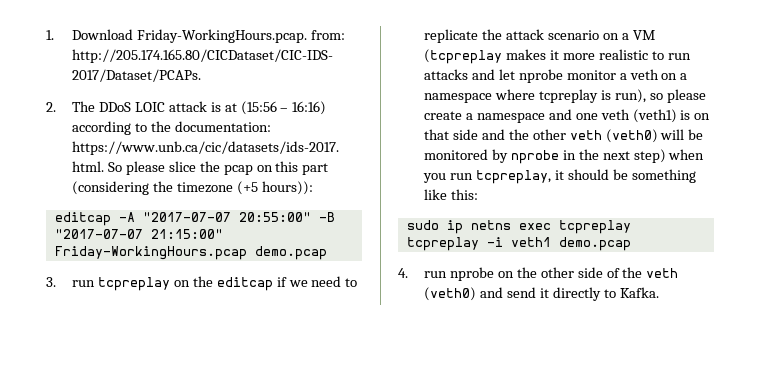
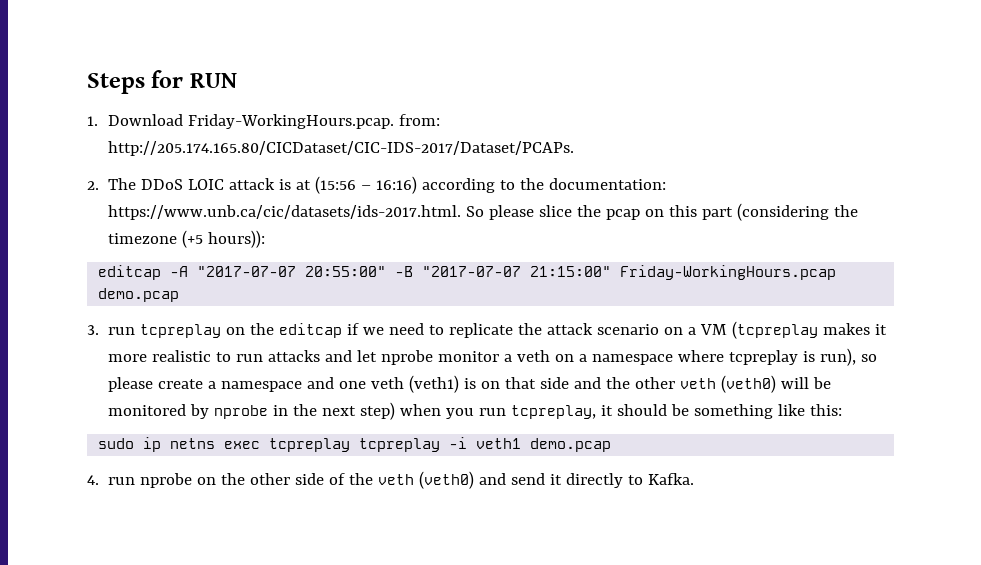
(46, 35) none -> [87,70,237,94] Steps for RUN //

